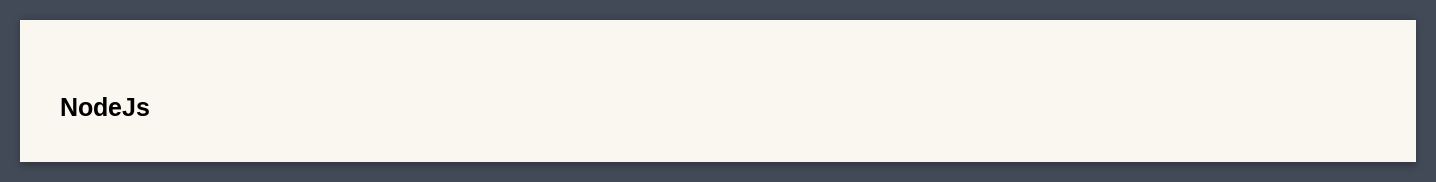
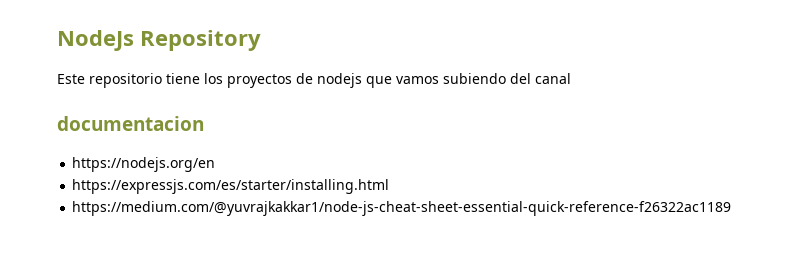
(150, 106) none -> [140,30,261,51] [57,73,571,88] [57,116,204,131] [72,157,216,172] [72,179,390,194] [72,201,732,216] Repository // Este repositorio tiene los proyectos de nodejs que vamos subiendo del canal // documentacion // https://nodejs.org/en // https://expressjs.com/es/starter/installing.html // https://medium.com/@yuvrajkakkar1/node-js-cheat-sheet-essential-quick-reference-f26322ac1189

